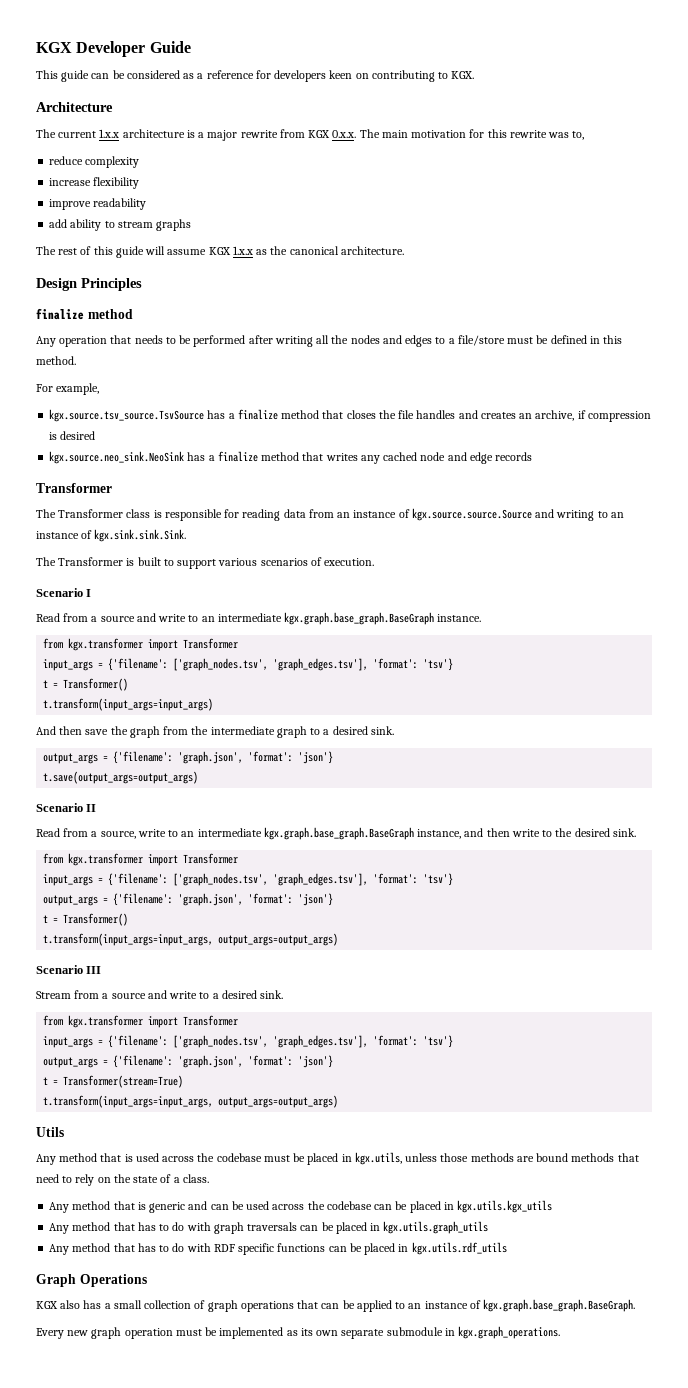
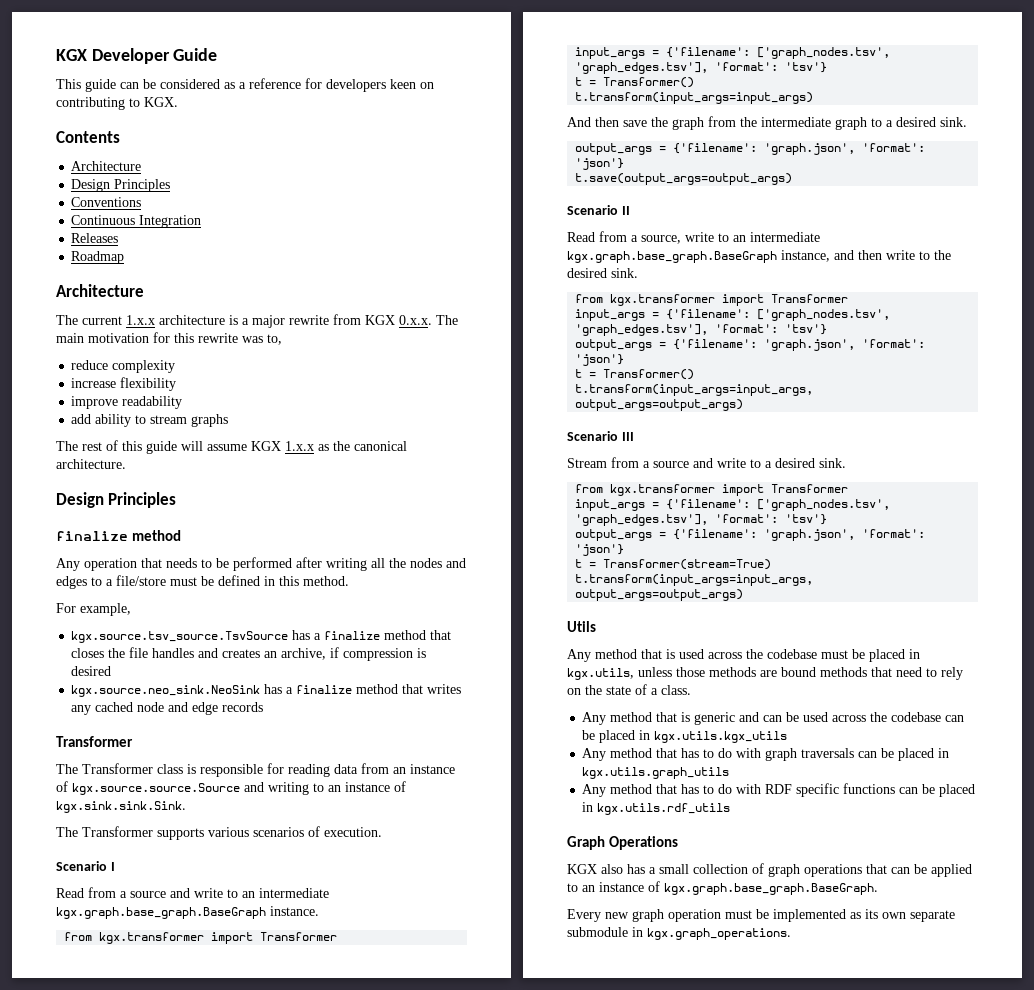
(475, 75) none -> [56,131,120,143] [71,161,142,171] [71,179,171,192] [71,197,142,207] [71,215,202,228] [71,233,119,243] [71,251,125,264] // Contents // Architecture // Design Principles // Conventions // Continuous Integration // Releases // Roadmap
[126,557,217,569] is built to support -> [157,828,204,840] supports

